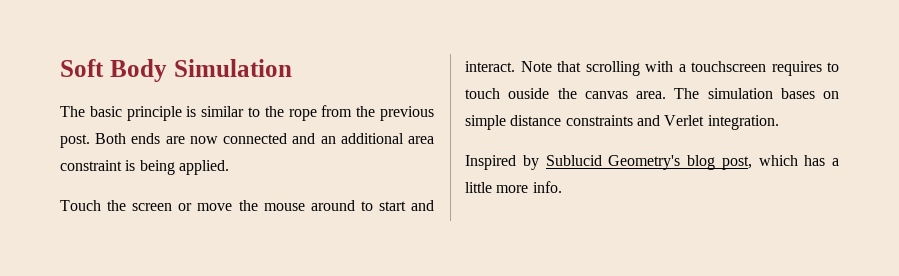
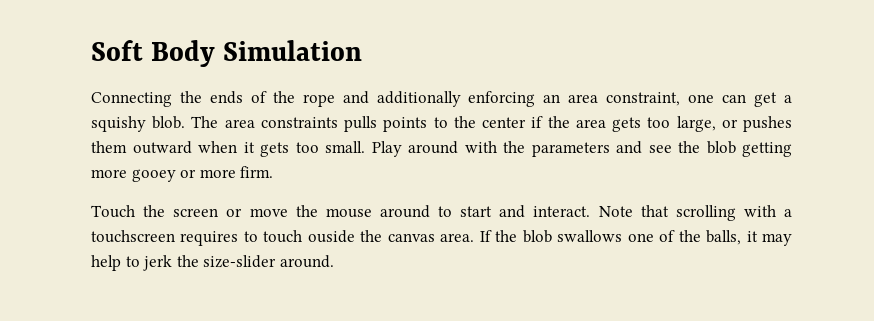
[60,105,435,121] [60,133,435,148] [60,160,229,175] The basic principle is similar to the rope from the previous post. Both ends are now connected and an additional area constraint is being applied. -> [91,91,792,107] [91,116,793,132] [91,141,792,157] [91,166,274,182] Connecting the ends of the rope and additionally enforcing an area constraint, one can get a squishy blob. The area constraints pulls points to the center if the area gets too large, or pushes them outward when it gets too small. Play around with the parameters and see the blob getting more gooey or more firm.
[674,88,839,99] [465,115,779,130] [465,155,839,170] [465,181,562,193] The simulation bases on simple distance constraints and Verlet integration. // Inspired by Sublucid Geometry's blog post, which has a little more info. -> [479,230,793,246] [91,255,334,271] If the blob swallows one of the balls, it may help to jerk the size-slider around.

